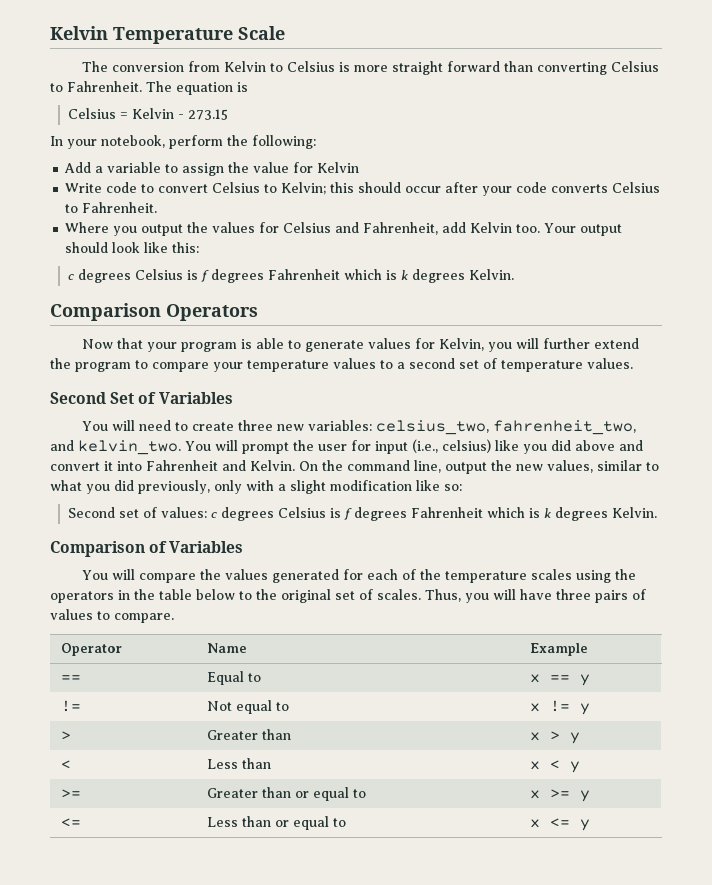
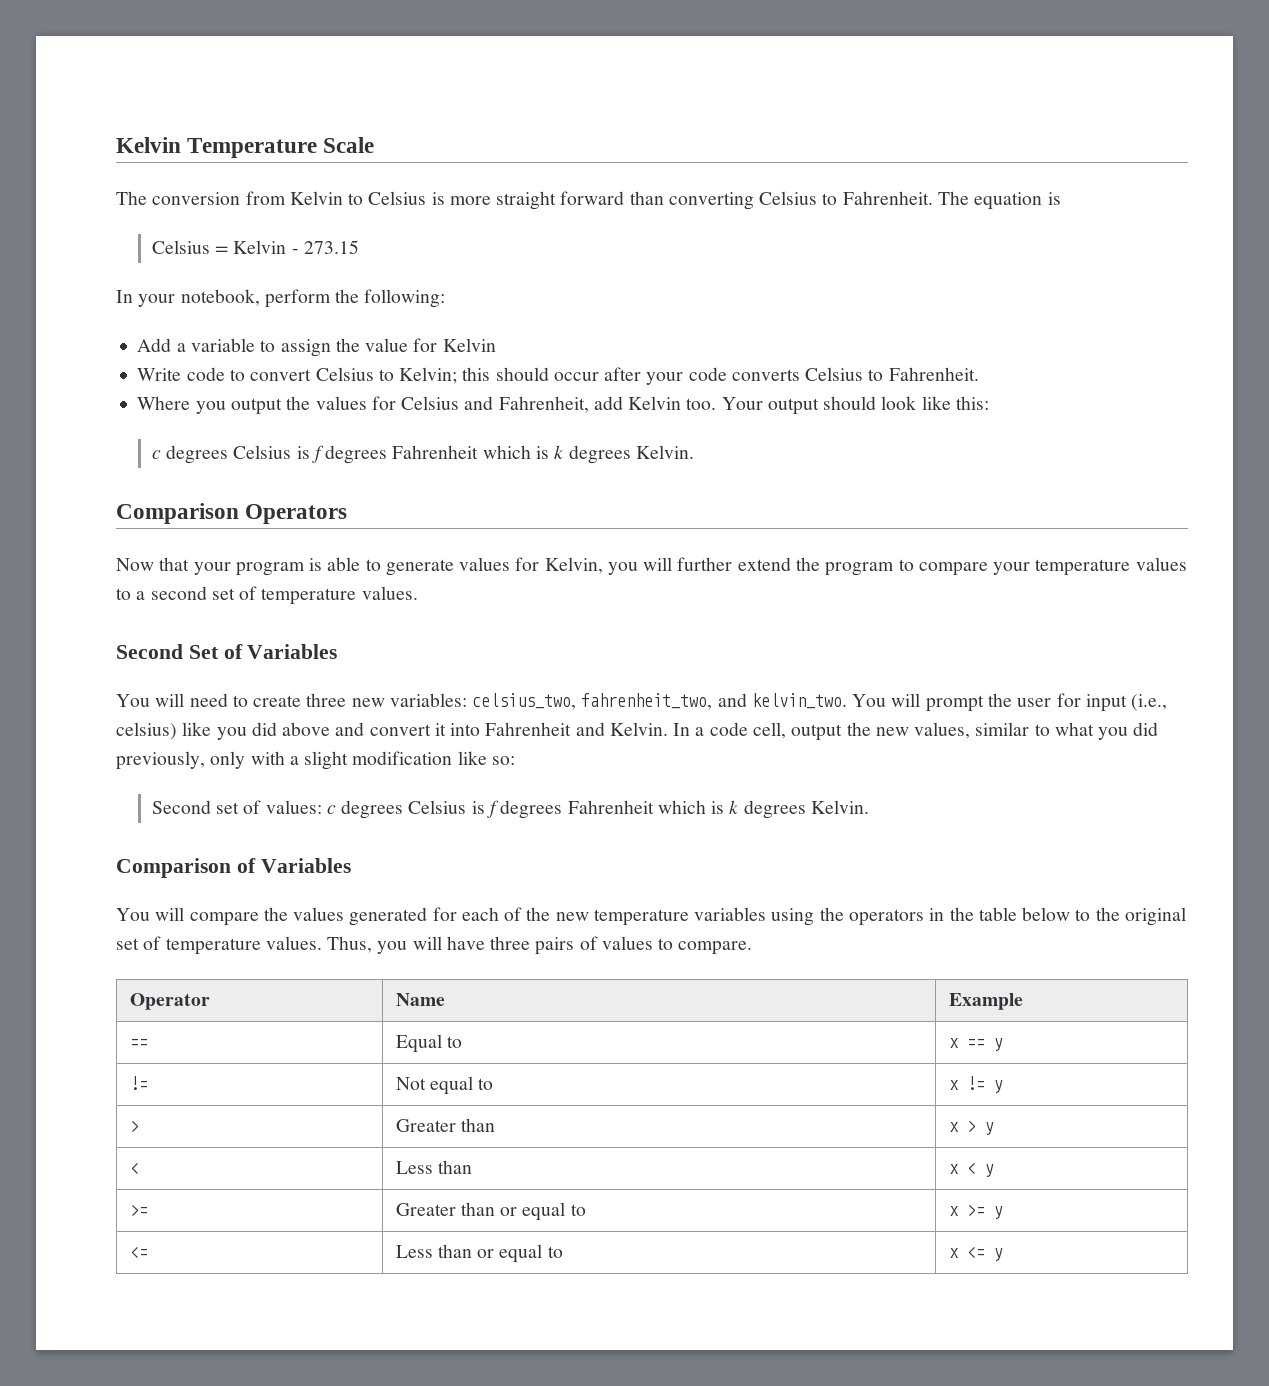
[299,460,441,473] On the command line, -> [673,722,786,739] In a code cell,
[444,569,572,583] temperature scales -> [555,907,767,926] new temperature variables
[377,589,421,600] scales. -> [165,936,322,955] temperature values.

